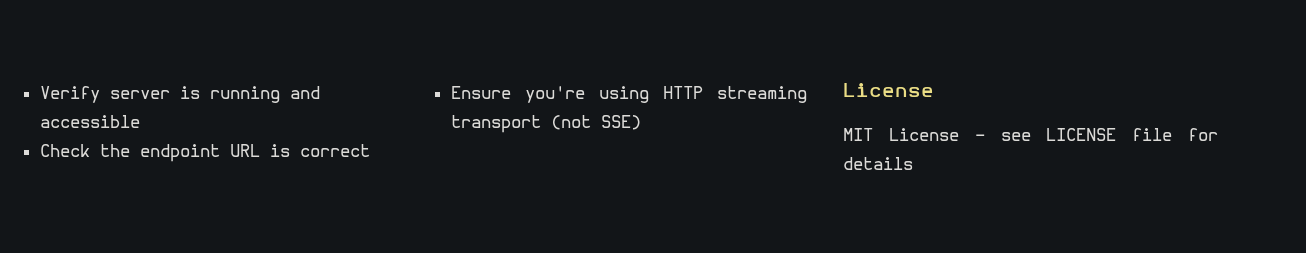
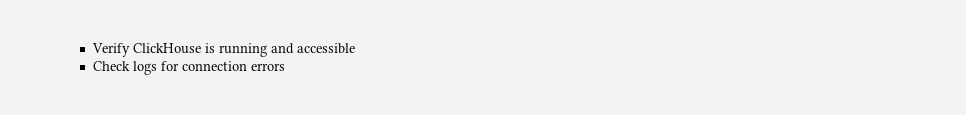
[109,90,170,99] server -> [132,43,201,54] ClickHouse
[99,144,370,162] [450,86,807,103] [450,115,641,133] [843,83,934,97] [843,128,1218,141] [843,157,913,170] the endpoint URL is correct // Ensure you're using HTTP streaming transport (not SSE) // License // MIT License - see LICENSE file for details -> [132,61,285,75] logs for connection errors

